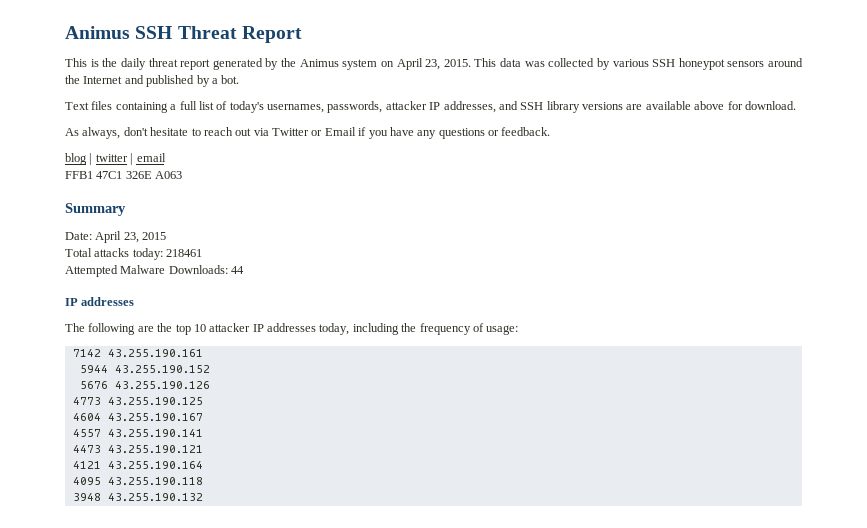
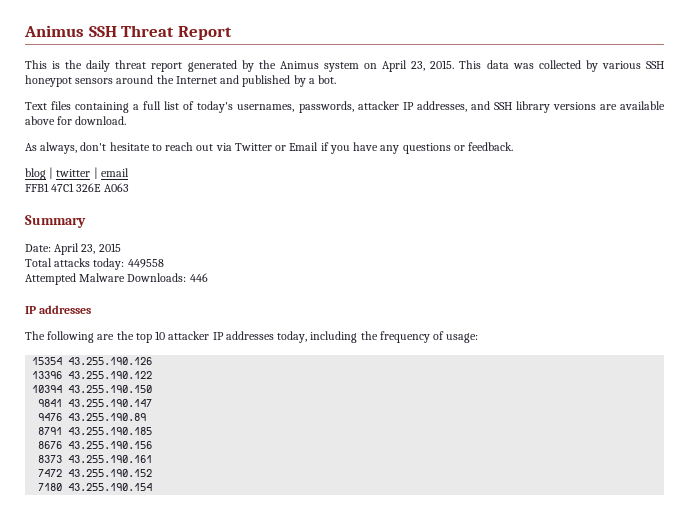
[166,249,203,257] 218461 -> [127,259,164,268] 449558
[231,266,245,274] 44 -> [189,273,208,282] 446
[72,349,101,357] 7142 -> [32,357,153,365] [32,371,153,379] [32,385,153,393] [38,399,153,407] [38,413,147,421] [38,427,153,435] [38,441,153,449] [38,455,63,463] 15354 43.255.190.126 // 13396 43.255.190.122 // 10394 43.255.190.150 // 9841 43.255.190.147 // 9476 43.255.190.89 // 8791 43.255.190.185 // 8676 43.255.190.156 // 8373
[79,365,108,373] 5944 -> [38,469,63,477] 7472
[79,381,210,389] [72,397,203,405] [72,413,203,421] [72,429,203,437] [72,445,203,453] [72,461,203,469] [72,477,203,485] [72,493,203,501] 5676 43.255.190.126 // 4773 43.255.190.125 // 4604 43.255.190.167 // 4557 43.255.190.141 // 4473 43.255.190.121 // 4121 43.255.190.164 // 4095 43.255.190.118 // 3948 43.255.190.132 -> [38,483,153,491] 7180 43.255.190.154

